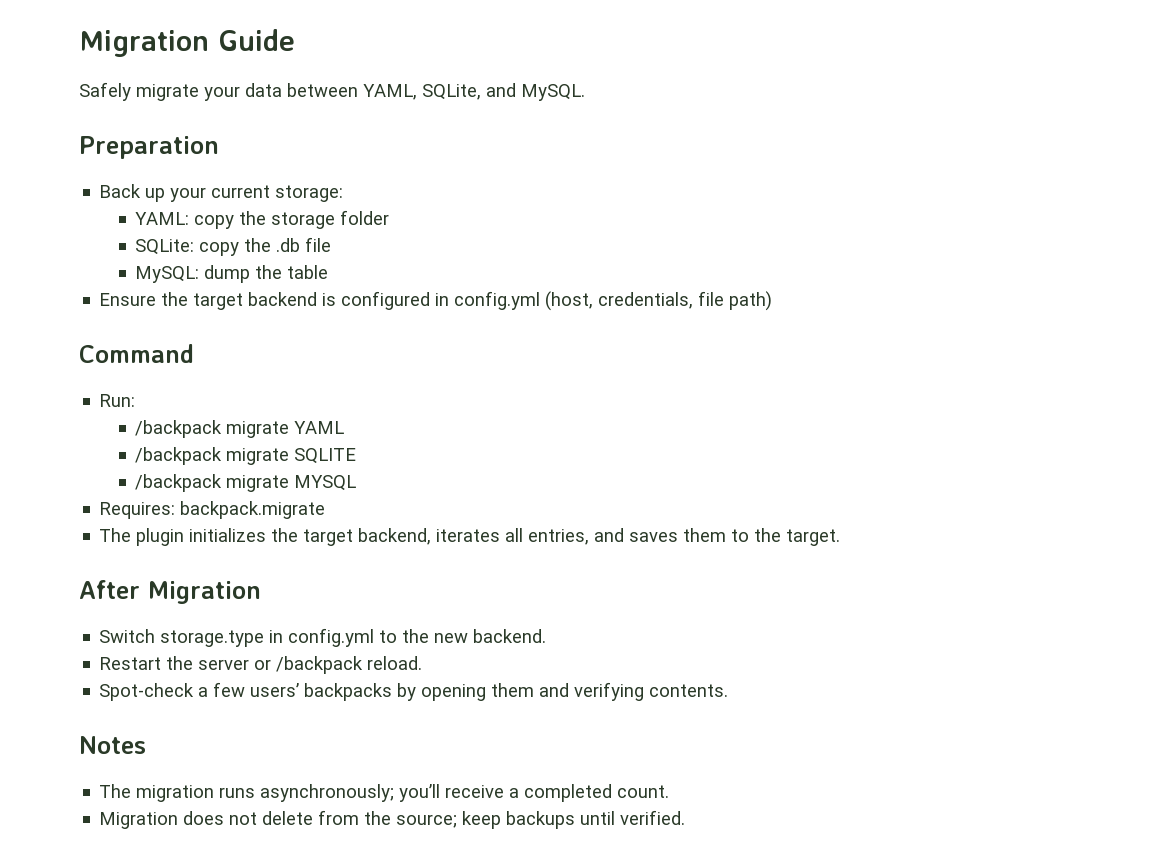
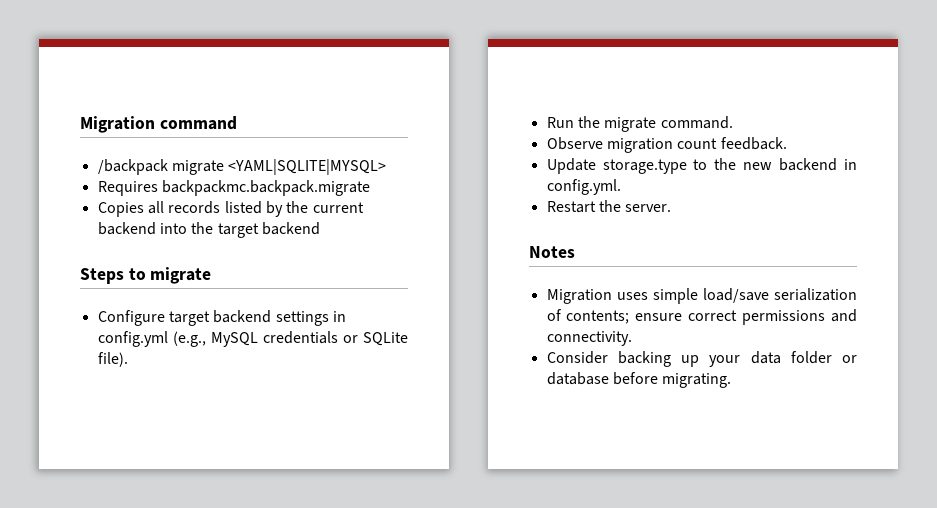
[79,29,295,57] [79,82,585,101] [79,136,219,159] [99,184,344,202] [135,210,390,229] [135,237,332,256] [135,265,329,283] [99,291,773,311] [79,344,194,363] [99,394,136,407] [135,420,345,438] [135,447,357,465] [135,474,357,492] [99,501,326,519] [99,528,841,546] [79,580,261,604] [99,628,547,647] [99,656,423,674] [99,682,729,701] [79,736,146,754] [99,784,670,802] [99,810,686,829] Migration Guide // Safely migrate your data between YAML, SQLite, and MySQL. // Preparation // Back up your current storage: // YAML: copy the storage folder // SQLite: copy the .db file // MySQL: dump the table // Ensure the target backend is configured in config.yml (host, credentials, file path) // Command // Run: // /backpack migrate YAML // /backpack migrate SQLITE // /backpack migrate MYSQL // Requires: backpack.migrate // The plugin initializes the target backend, iterates all entries, and saves them to the target. // After Migration // Switch storage.type in config.yml to the new backend. // Restart the server or /backpack reload. // Spot-check a few users’ backpacks by opening them and verifying contents. // Notes // The migration runs asynchronously; you’ll receive a completed count. // Migration does not delete from the source; keep backups until verified. -> [80,116,237,133] [97,159,387,175] [97,180,370,196] [97,201,364,217] [97,222,320,238] [80,267,212,284] [97,310,346,326] [97,331,408,347] [97,352,128,367] [546,116,733,132] [546,137,787,153] [546,158,857,174] [546,179,621,195] [546,200,672,213] [529,246,575,258] [546,288,857,304] [546,309,857,325] [546,331,632,346] [546,351,857,367] [546,372,732,388] Migration command // /backpack migrate <YAML|SQLITE|MYSQL> // Requires backpackmc.backpack.migrate // Copies all records listed by the current backend into the target backend // Steps to migrate // Configure target backend settings in config.yml (e.g., MySQL credentials or SQLite file). // Run the migrate command. // Observe migration count feedback. // Update storage.type to the new backend in config.yml. // Restart the server. // Notes // Migration uses simple load/save serialization of contents; ensure correct permissions and connectivity. // Consider backing up your data folder or database before migrating.

